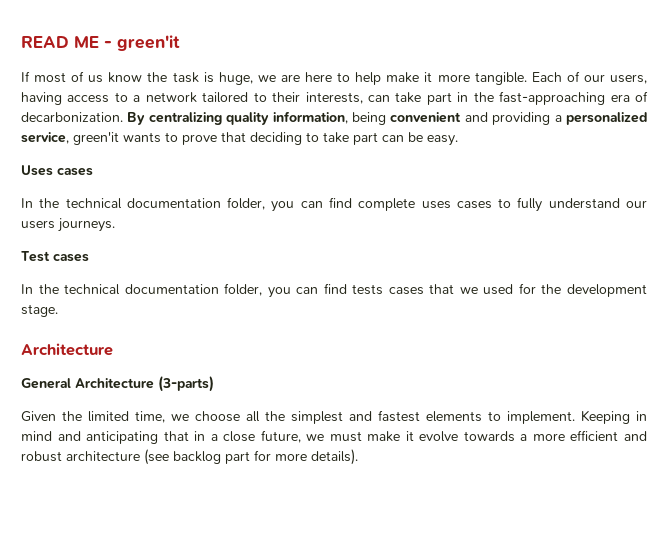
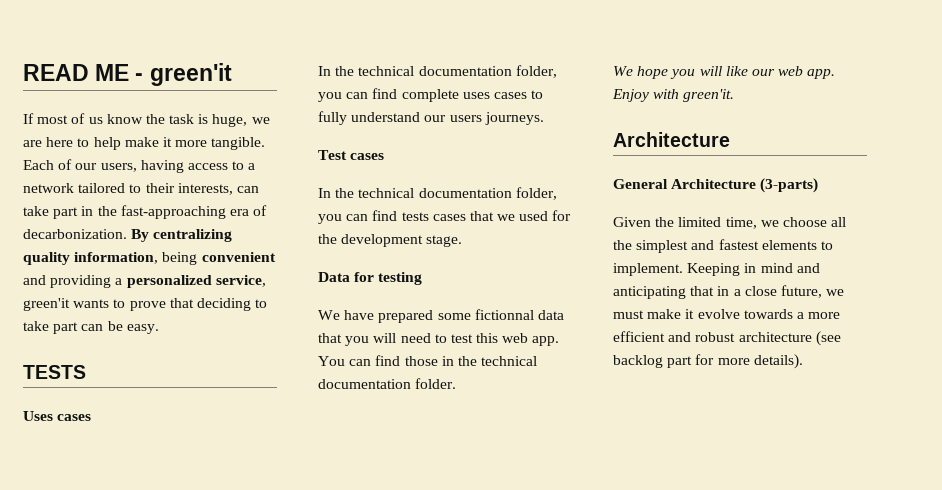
(458, 140) none -> [23,365,86,379] // TESTS
(58, 310) none -> [318,272,423,285] [318,309,564,323] [318,333,560,346] [318,355,538,366] [318,378,457,389] [613,66,836,79] [612,89,735,102] // Data for testing // We have prepared some fictionnal data that you will need to test this web app. You can find those in the technical documentation folder. // We hope you will like our web app. Enjoy with green'it.

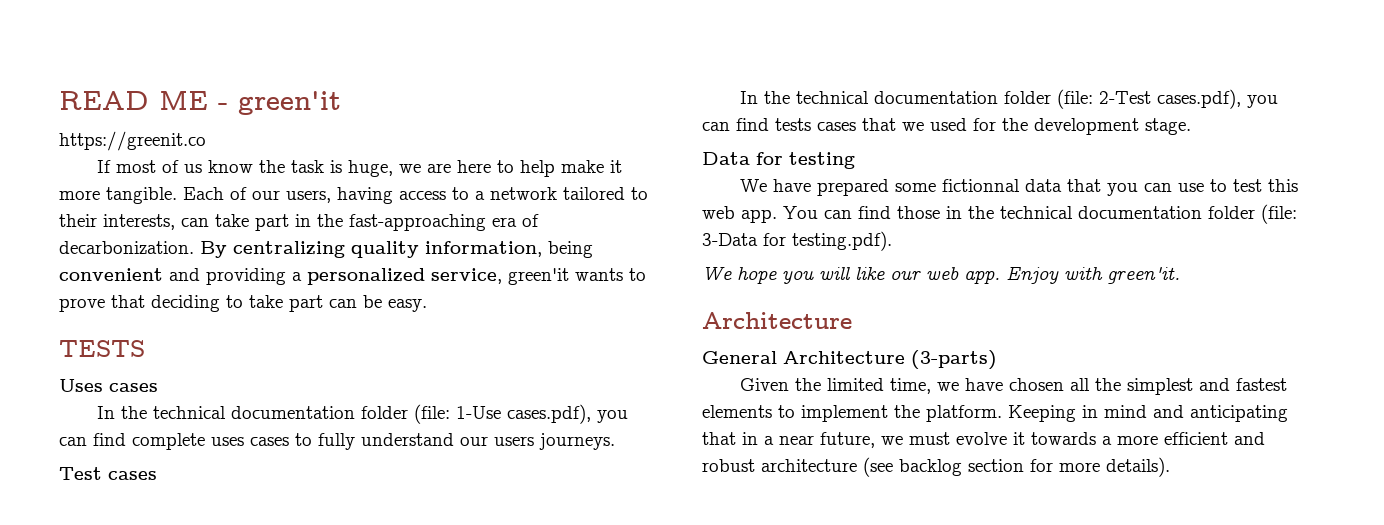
(232, 74) none -> [59,131,206,151] // https://greenit.co
[515,65,557,78] folder, -> [360,404,591,424] folder (file: 1-Use cases.pdf),
[515,187,557,200] folder, -> [1003,89,1241,109] folder (file: 2-Test cases.pdf),
[373,333,431,343] will need -> [1143,183,1204,192] can use
[415,378,457,389] folder. -> [1208,204,1297,224] [702,231,892,251] folder (file: 3-Data for testing.pdf).
[782,217,827,227] choose -> [964,378,1064,391] have chosen
[613,263,683,276] implement. -> [801,405,1002,422] implement the platform.
[744,286,777,296] close -> [779,435,814,445] near
[647,309,740,319] make it evolve -> [956,432,1025,445] evolve it
[667,356,693,368] part -> [968,459,1024,472] section

